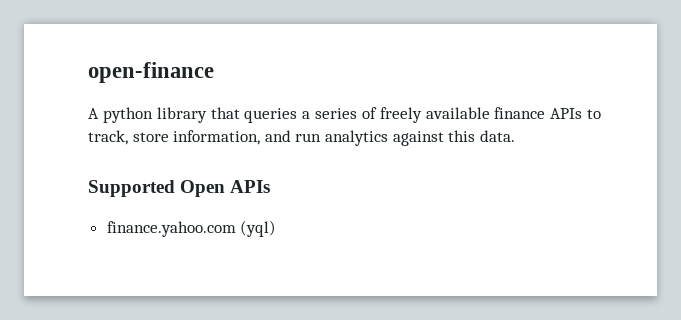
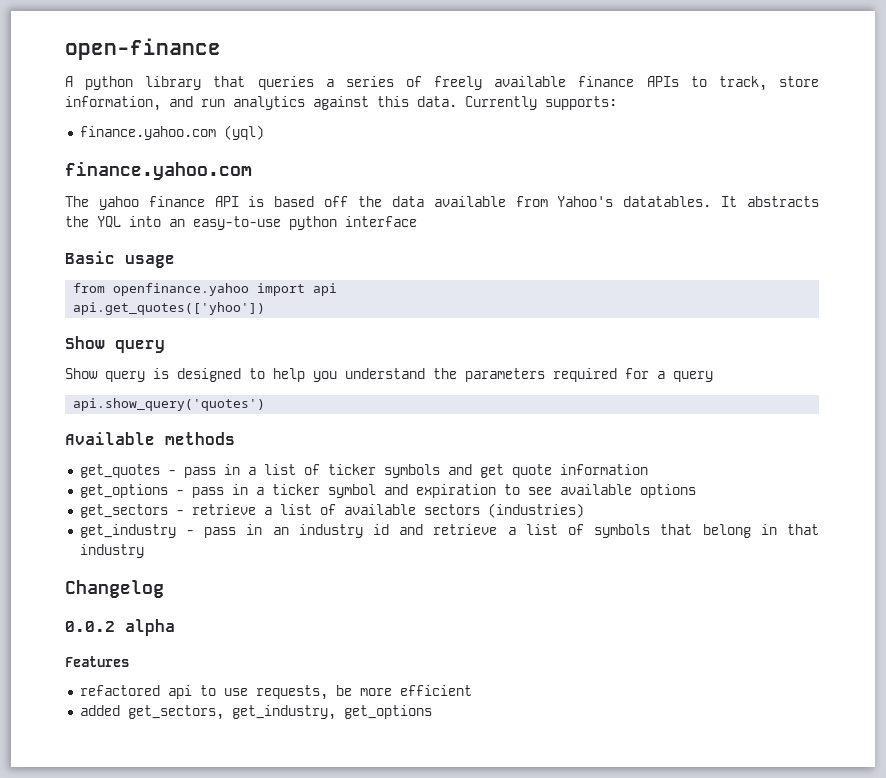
[88,180,271,197] // Supported Open APIs -> [465,96,617,110] Currently supports:
(277, 228) none -> [65,161,252,180] [65,196,819,210] [65,216,417,230] [65,251,175,268] [73,283,338,296] [73,302,266,315] [65,336,165,353] [65,368,713,382] [73,398,266,411] [65,432,235,445] [79,464,648,478] [79,484,696,498] [79,503,584,518] [79,524,819,538] [79,544,144,558] [65,580,164,598] [65,619,175,636] [65,656,129,667] [79,685,472,700] [79,705,432,720] // finance.yahoo.com // The yahoo finance API is based off the data available from Yahoo's datatables. It abstracts the YQL into an easy-to-use python interface // Basic usage // from openfinance.yahoo import api // api.get_quotes(['yhoo']) // Show query // Show query is designed to help you understand the parameters required for a query // api.show_query('quotes') // Available methods // get_quotes - pass in a list of ticker symbols and get quote information // get_options - pass in a ticker symbol and expiration to see available options // get_sectors - retrieve a list of available sectors (industries) // get_industry - pass in an industry id and retrieve a list of symbols that belong in that industry // Changelog // 0.0.2 alpha // Features // refactored api to use requests, be more efficient // added get_sectors, get_industry, get_options

